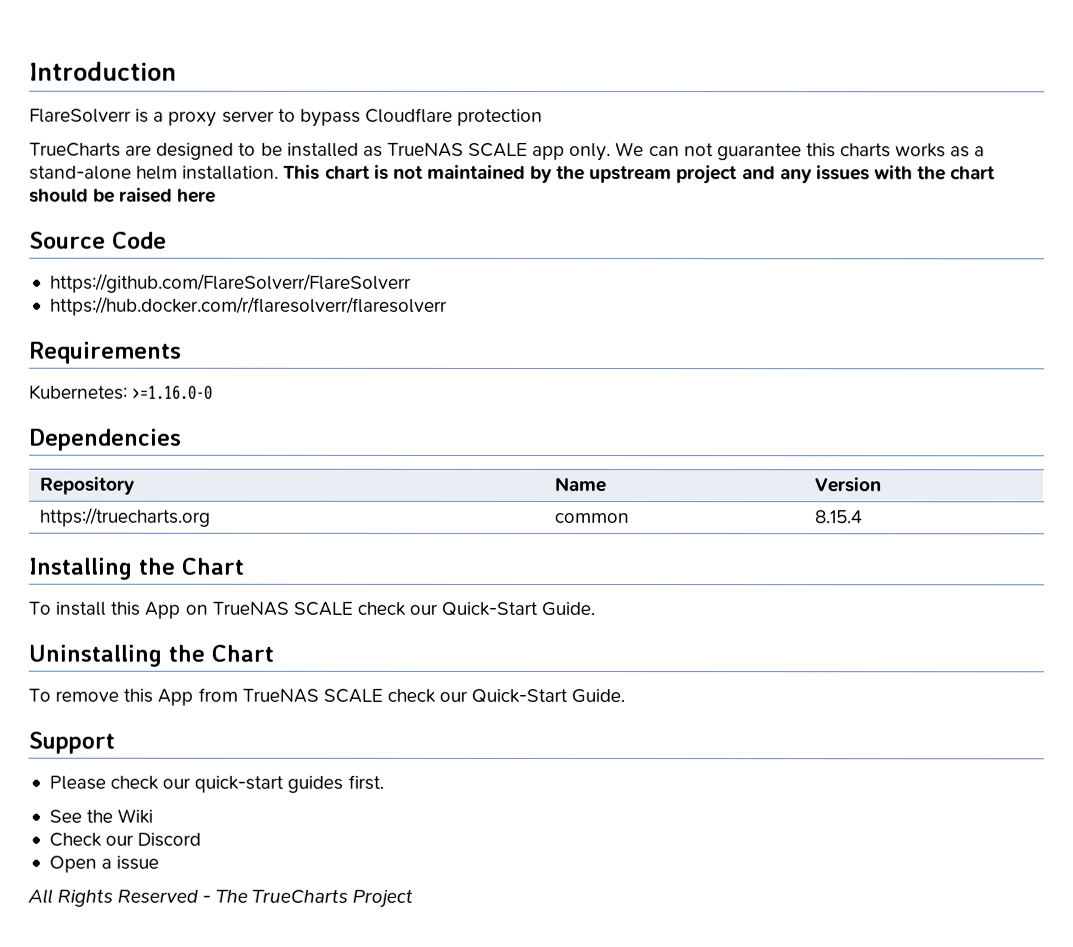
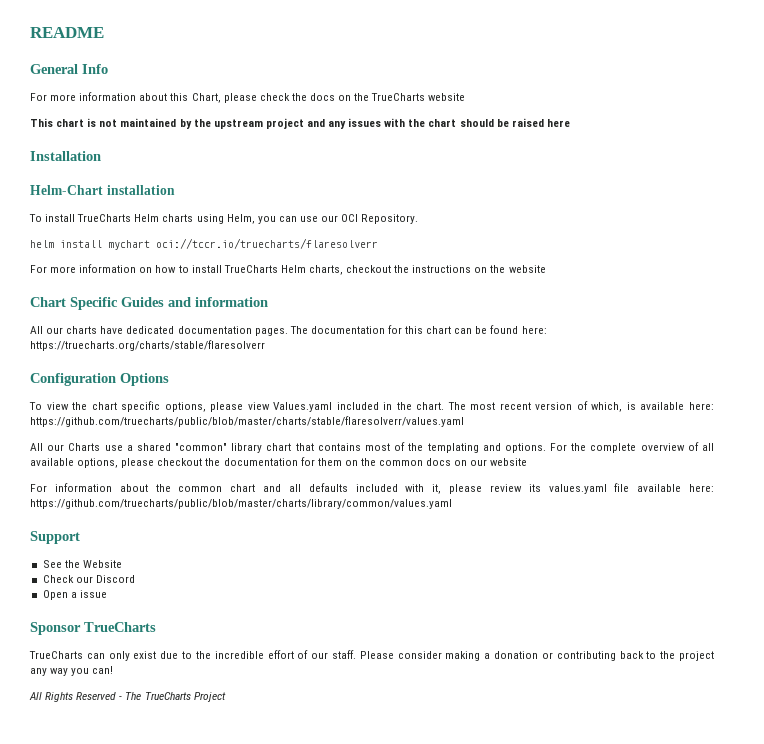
[29,61,177,81] [29,107,544,127] [29,142,986,162] [29,165,280,180] Introduction // FlareSolverr is a proxy server to bypass Cloudflare protection // TrueCharts are designed to be installed as TrueNAS SCALE app only. We can not guarantee this charts works as a stand-alone helm installation. -> [30,27,104,38] [30,64,108,74] [30,92,466,103] README // General Info // For more information about this Chart, please check the docs on the TrueCharts website //
[29,231,167,249] [49,273,412,293] [49,296,448,316] [29,341,182,364] [29,384,214,400] [29,428,182,451] [39,476,135,495] [554,477,607,493] [814,477,882,493] [39,507,211,527] [554,513,630,524] [814,510,863,524] [28,557,244,580] [28,601,596,619] [28,644,274,667] [28,687,626,706] [28,731,115,754] [48,774,384,793] Source Code // https://github.com/FlareSolverr/FlareSolverr // https://hub.docker.com/r/flaresolverr/flaresolverr // Requirements // Kubernetes: >=1.16.0-0 // Dependencies // Repository | Name | Version // https://truecharts.org | common | 8.15.4 // Installing the Chart // To install this App on TrueNAS SCALE check our Quick-Start Guide. // Uninstalling the Chart // To remove this App from TrueNAS SCALE check our Quick-Start Guide. // Support // Please check our quick-start guides first. -> [30,151,101,161] [30,185,175,195] [29,214,419,224] [30,238,378,250] [30,264,546,275] [30,297,268,310] [30,325,547,336] [30,340,265,351] [30,373,169,386] [29,401,714,412] [30,416,464,427] [30,442,714,453] [30,457,528,468] [30,483,714,494] [30,499,452,509] [30,531,80,544] Installation // Helm-Chart installation // To install TrueCharts Helm charts using Helm, you can use our OCI Repository. // helm install mychart oci://tccr.io/truecharts/flaresolverr // For more information on how to install TrueCharts Helm charts, checkout the instructions on the website // Chart Specific Guides and information // All our charts have dedicated documentation pages. The documentation for this chart can be found here: https://truecharts.org/charts/stable/flaresolverr // Configuration Options // To view the chart specific options, please view Values.yaml included in the chart. The most recent version of which, is available here: https://github.com/truecharts/public/blob/master/charts/stable/flaresolverr/values.yaml // All our Charts use a shared "common" library chart that contains most of the templating and options. For the complete overview of all available options, please checkout the documentation for them on the common docs on our website // For information about the common chart and all defaults included with it, please review its values.yaml file available here: https://github.com/truecharts/public/blob/master/charts/library/common/values.yaml // Support
[117,808,154,824] Wiki -> [82,560,122,568] Website
(160, 862) none -> [30,622,156,635] [29,650,715,661] [30,666,114,676] // Sponsor TrueCharts // TrueCharts can only exist due to the incredible effort of our staff. Please consider making a donation or contributing back to the project any way you can!

